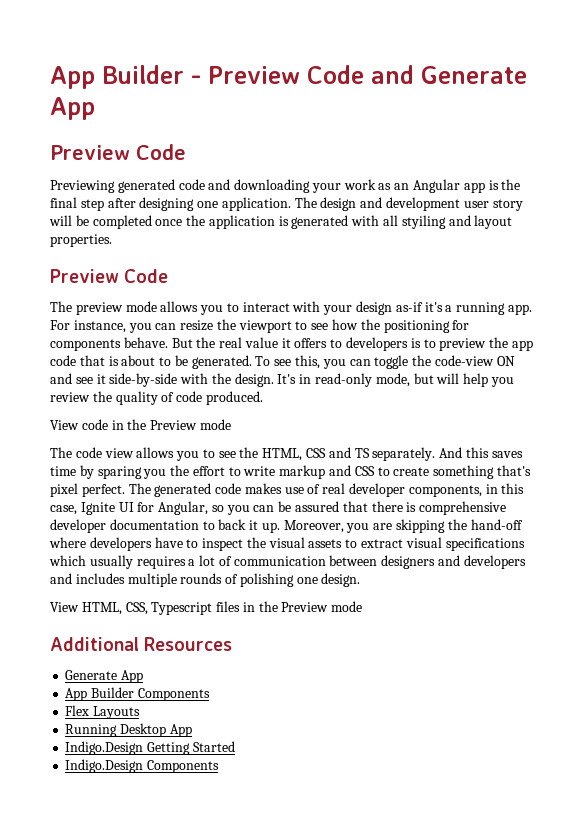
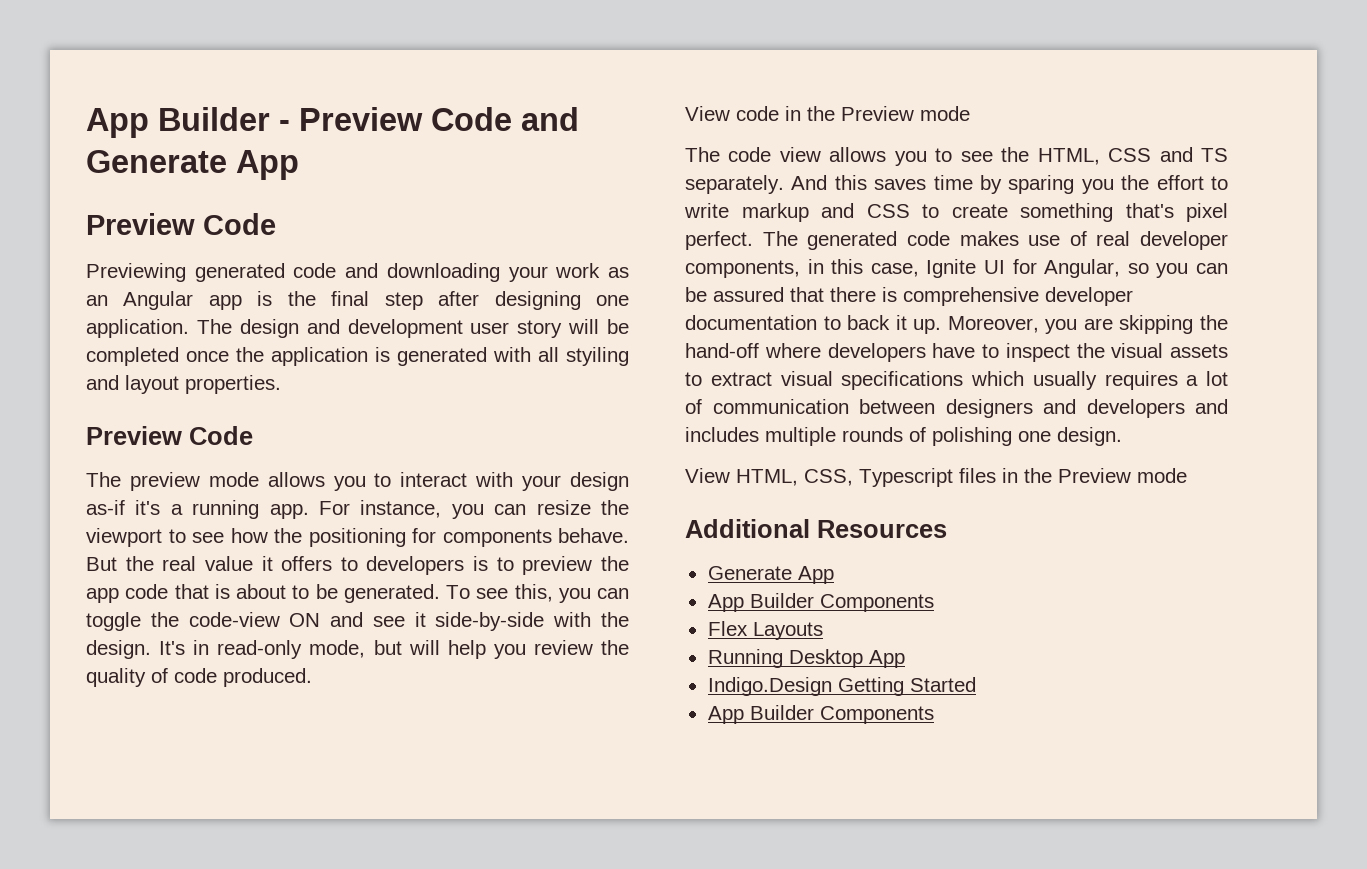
[65,759,144,773] Indigo.Design -> [707,705,814,724] App Builder

